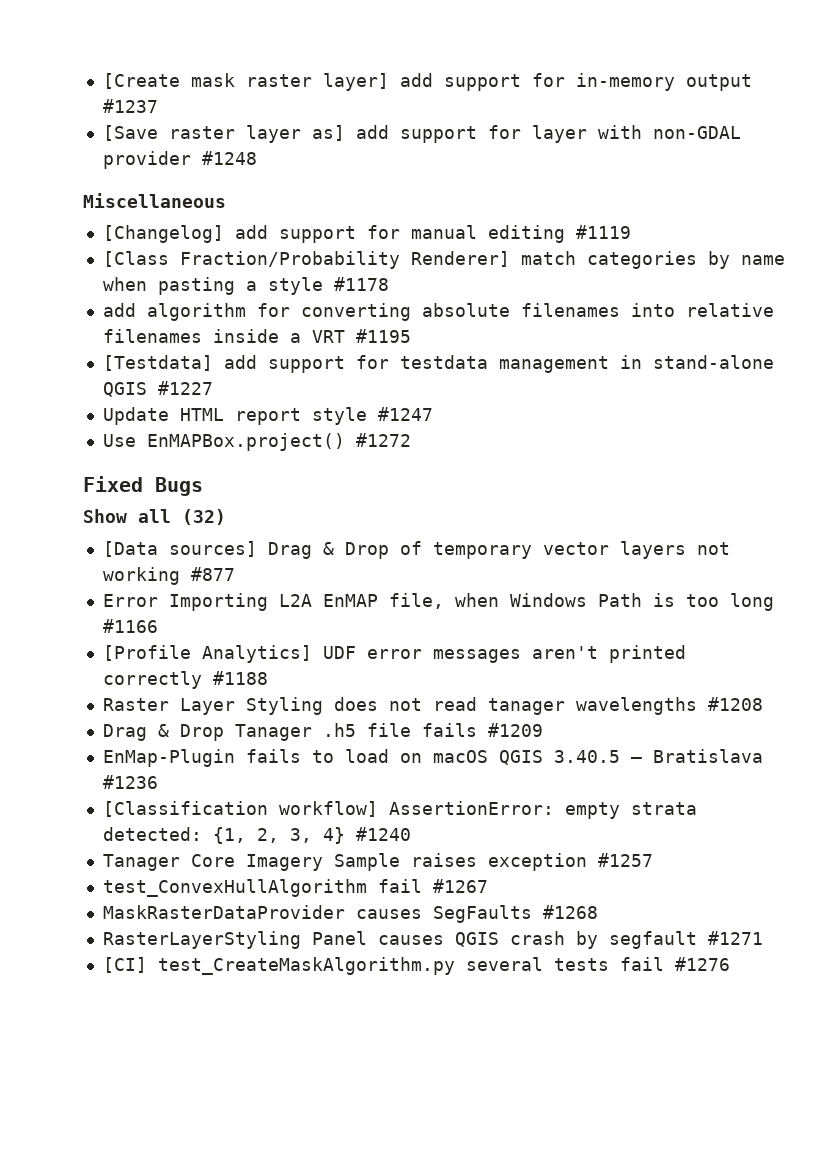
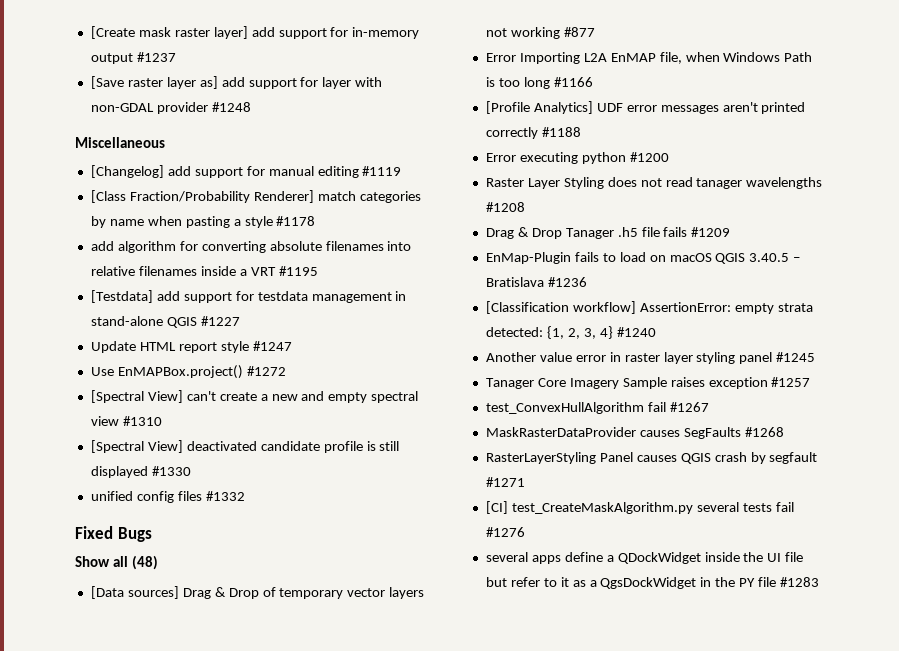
(411, 440) none -> [90,390,419,403] [90,416,162,426] [90,440,400,453] [90,466,191,478] [90,491,245,503] // [Spectral View] can't create a new and empty spectral view #1310 // [Spectral View] deactivated candidate profile is still displayed #1330 // unified config files #1332
[182,509,226,525] (32) -> [131,555,158,570] (48)
(268, 678) none -> [485,152,669,164] // Error executing python #1200
(411, 834) none -> [485,352,816,364] // Another value error in raster layer styling panel #1245
(730, 964) none -> [485,552,804,564] [485,577,820,589] // several apps define a QDockWidget inside the UI file but refer to it as a QgsDockWidget in the PY file #1283

